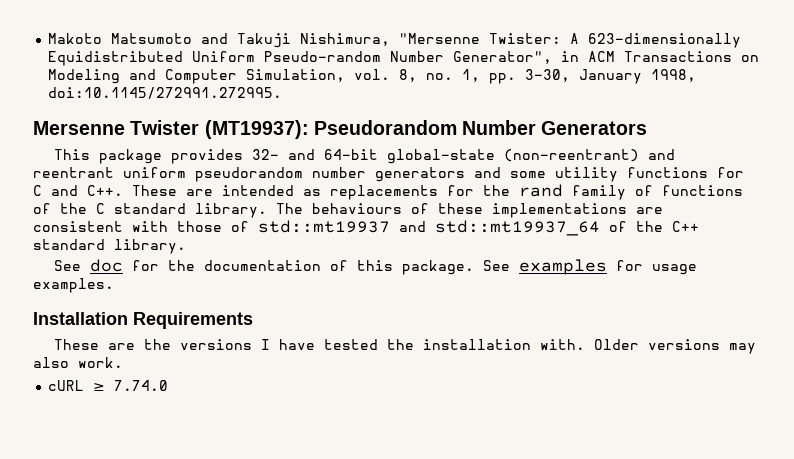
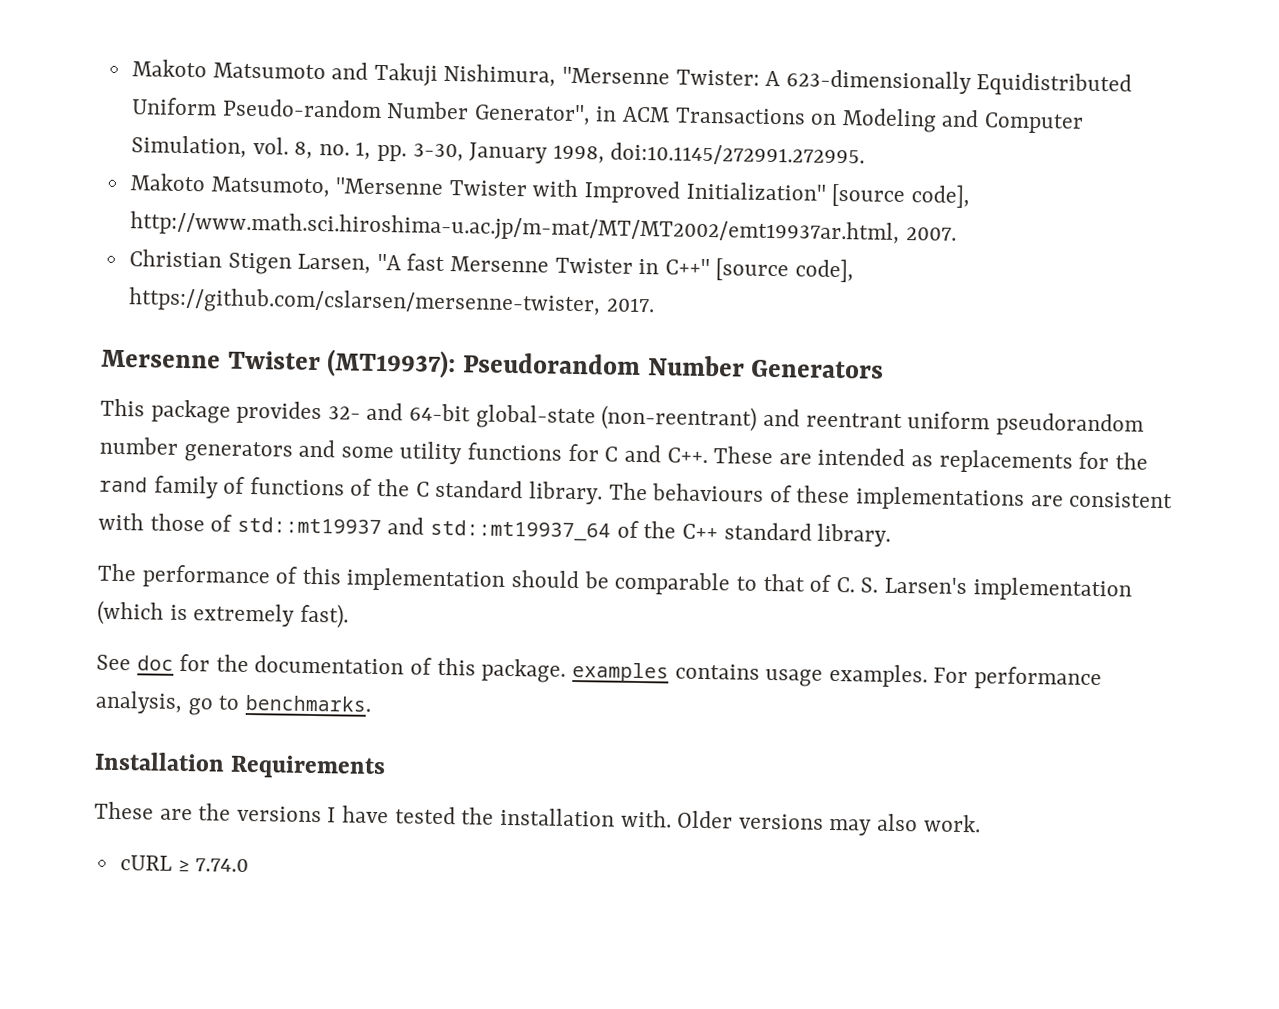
(283, 93) none -> [129,173,970,209] [129,211,957,245] [128,249,855,283] [127,287,655,318] // Makoto Matsumoto, "Mersenne Twister with Improved Initialization" [source code], http://www.math.sci.hiroshima-u.ac.jp/m-mat/MT/MT2002/emt19937ar.html, 2007. // Christian Stigen Larsen, "A fast Mersenne Twister in C++" [source code], https://github.com/cslarsen/mersenne-twister, 2017.
(186, 246) none -> [97,563,1132,602] [97,600,349,629] // The performance of this implementation should be comparable to that of C. S. Larsen's implementation (which is extremely fast).
[482,259,643,275] See examples for -> [571,661,760,684] examples contains
(114, 285) none -> [933,666,1102,691] [95,690,372,716] For performance analysis, go to benchmarks.

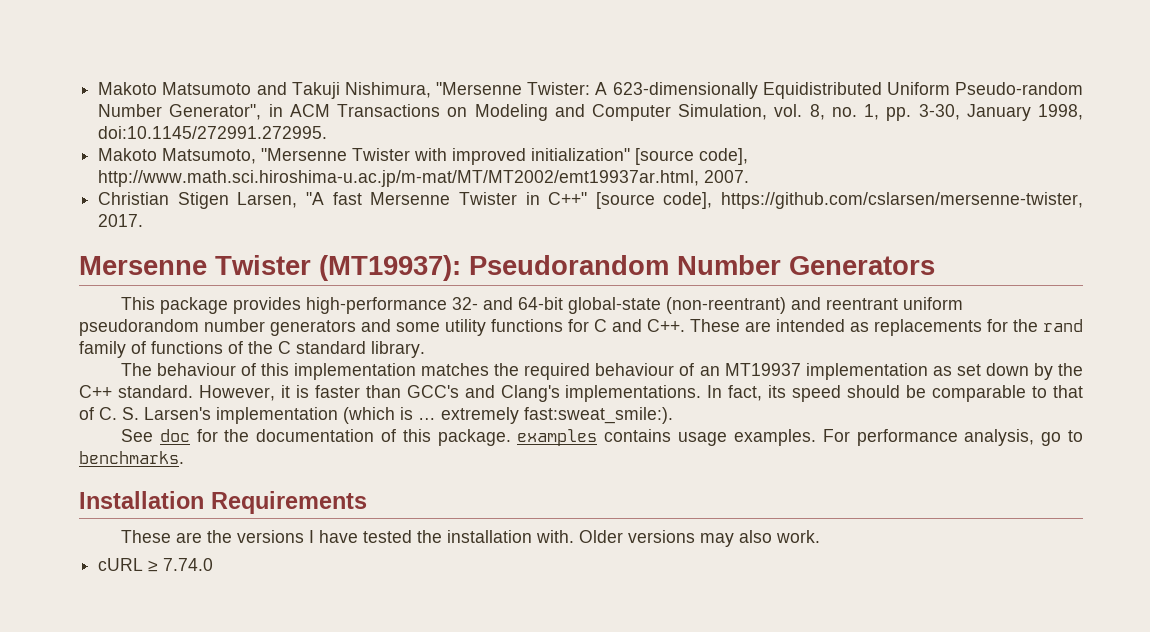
[584,180,826,204] Improved Initialization" -> [452,148,631,165] improved initialization"
(323, 412) none -> [305,297,447,314] high-performance
[608,482,1174,511] [98,512,892,547] [97,563,271,589] The behaviours of these implementations are consistent with those of std::mt19937 and std::mt19937_64 of the C++ standard library. // The performance -> [120,363,236,376] // The behaviour
(506, 579) none -> [421,363,1084,380] [79,385,842,402] matches the required behaviour of an MT19937 implementation as set down by the C++ standard. However, it is faster than GCC's and Clang's implementations. In fact, its speed
[193,603,349,629] extremely fast). -> [418,407,673,424] … extremely fast:sweat_smile:).

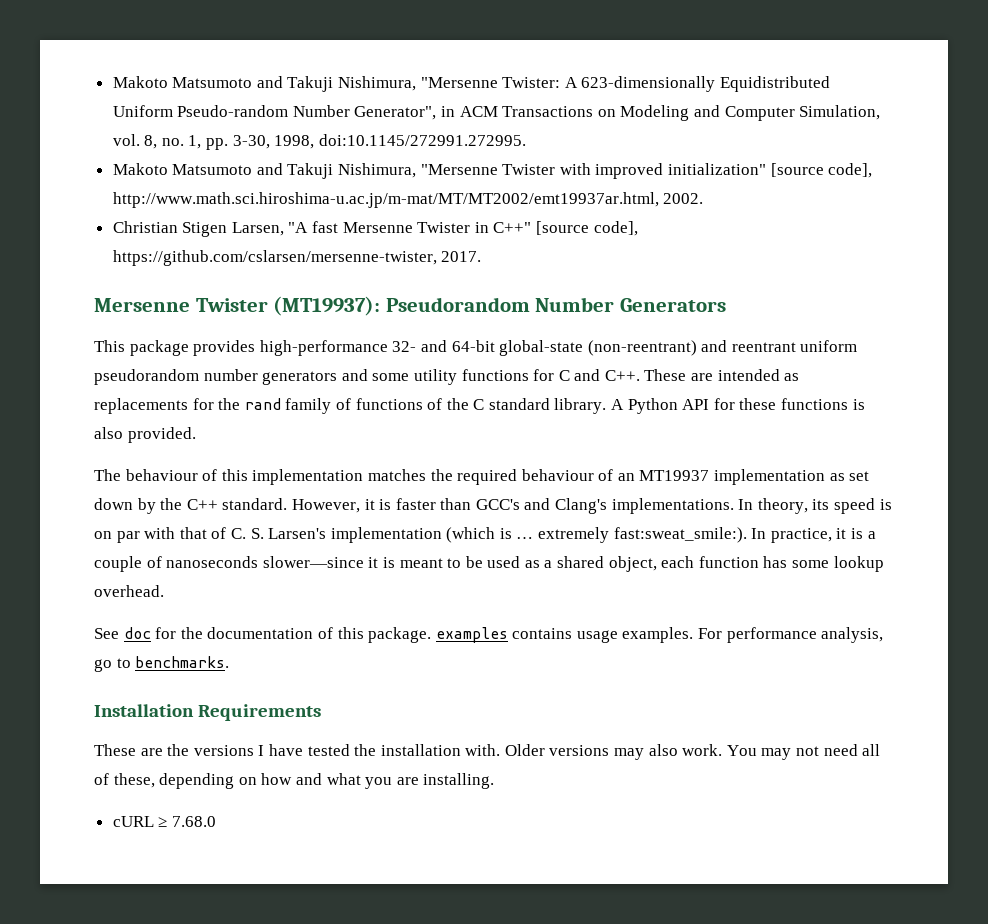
[966,104,1031,121] January -> (270, 142) none
[162,148,257,164] Matsumoto, -> [172,163,417,179] Matsumoto and Takuji Nishimura,
[704,170,750,183] 2007. -> [663,193,704,204] 2002.
(425, 349) none -> [611,398,865,414] [94,427,196,443] A Python API for these functions is also provided.
[728,385,763,401] fact, -> [757,498,808,514] theory,
[847,385,1048,402] should be comparable to -> [879,499,892,510] [94,527,176,543] is on par with
(673, 415) none -> [751,528,876,543] [94,556,884,572] [94,585,164,597] In practice, it is a couple of nanoseconds slower—since it is meant to be used as a shared object, each function has some lookup overhead.
(820, 536) none -> [726,744,881,760] [94,773,495,789] You may not need all of these, depending on how and what you are installing.
[163,558,214,571] 7.74.0 -> [171,816,216,827] 7.68.0

